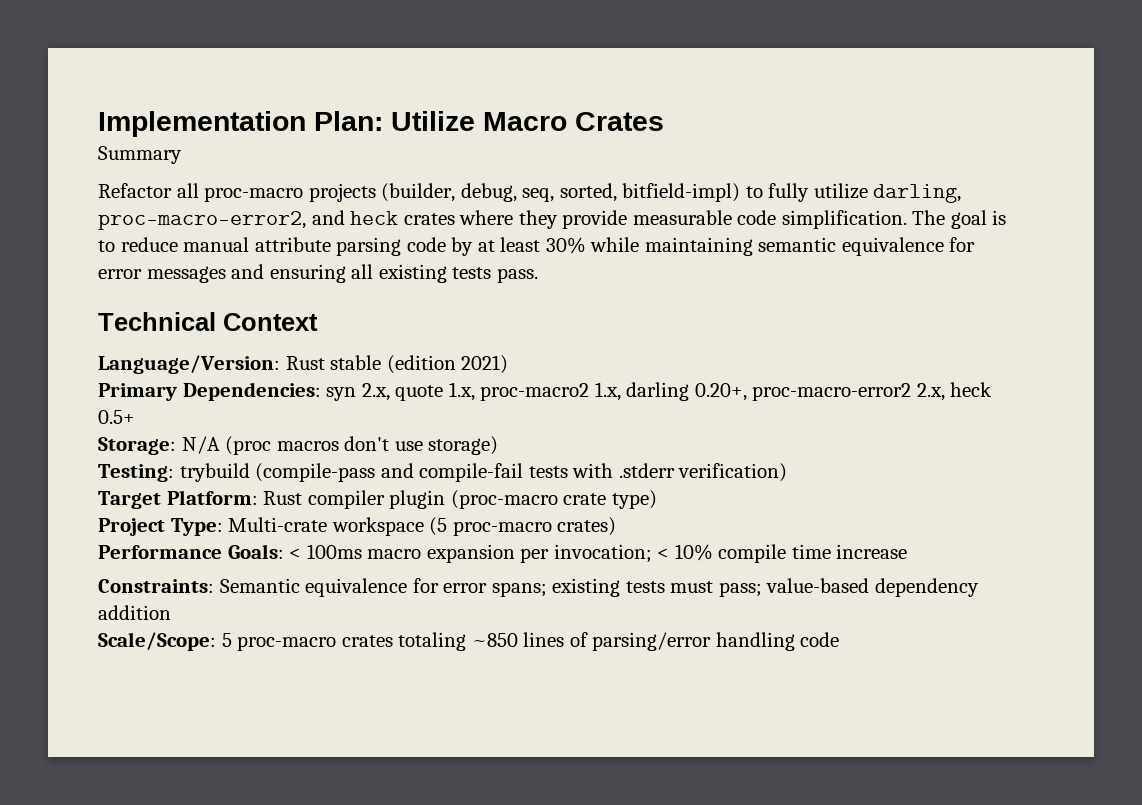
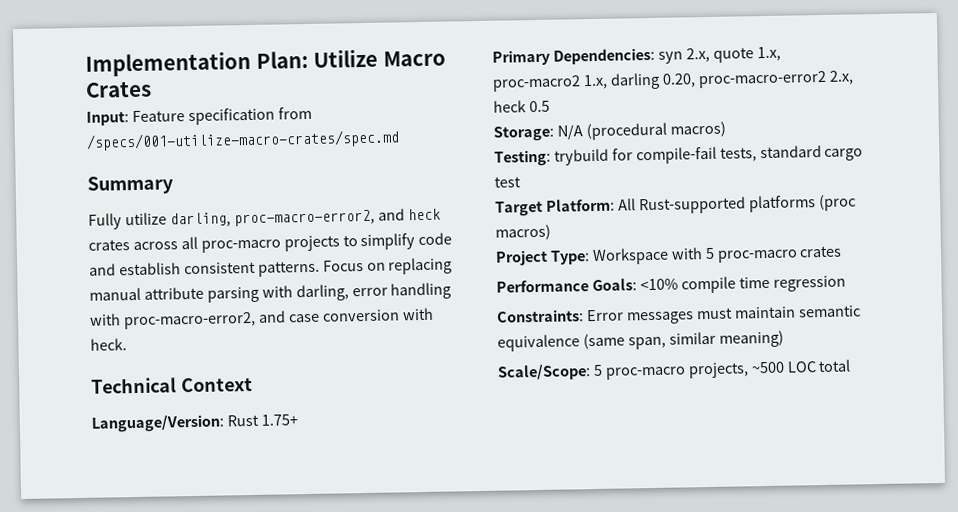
[98,146,182,164] [98,183,810,202] Summary // Refactor all proc-macro projects (builder, debug, seq, sorted, bitfield-impl) to fully -> [86,106,312,126] [86,129,400,151] [87,175,174,195] [88,213,122,230] Input: Feature specification from /specs/001-utilize-macro-crates/spec.md // Summary // Fully
[459,210,1007,229] [98,237,976,256] [98,264,538,283] where they provide measurable code simplification. The goal is to reduce manual attribute parsing code by at least 30% while maintaining semantic equivalence for error messages and ensuring all existing tests pass. -> [132,232,453,253] [89,257,453,277] [89,282,452,303] [89,307,434,330] [90,338,127,351] across all proc-macro projects to simplify code and establish consistent patterns. Focus on replacing manual attribute parsing with darling, error handling with proc-macro-error2, and case conversion with heck.
[330,355,509,374] stable (edition 2021) -> [260,414,298,426] 1.75+
[694,383,747,401] 0.20+, -> [661,73,696,88] 0.20,
[98,410,135,424] 0.5+ -> [528,100,550,113] 0.5
[225,436,499,455] [98,463,788,482] [98,490,657,509] [98,517,617,536] [98,544,713,563] (proc macros don't use storage) // Testing: trybuild (compile-pass and compile-fail tests with .stderr verification) // Target Platform: Rust compiler plugin (proc-macro crate type) // Project Type: Multi-crate workspace (5 proc-macro crates) // Performance Goals: < 100ms macro expansion per invocation; < 10% -> [585,121,726,141] [494,145,864,167] [494,176,521,188] [495,194,856,217] [495,224,551,241] [495,245,843,266] [496,278,678,293] (procedural macros) // Testing: trybuild for compile-fail tests, standard cargo test // Target Platform: All Rust-supported platforms (proc macros) // Project Type: Workspace with 5 proc-macro crates // Performance Goals: <10%
[836,544,908,559] increase -> [772,275,846,292] regression
[219,578,979,597] [98,605,171,620] [98,632,840,651] Semantic equivalence for error spans; existing tests must pass; value-based dependency addition // Scale/Scope: 5 proc-macro crates totaling ~850 lines of parsing/error handling code -> [585,305,861,325] [497,330,784,352] [497,359,852,381] Error messages must maintain semantic equivalence (same span, similar meaning) // Scale/Scope: 5 proc-macro projects, ~500 LOC total

